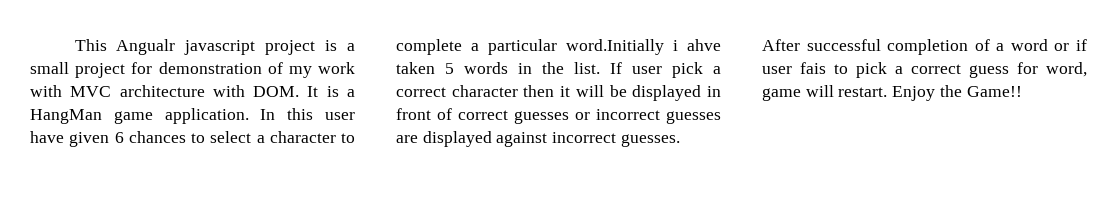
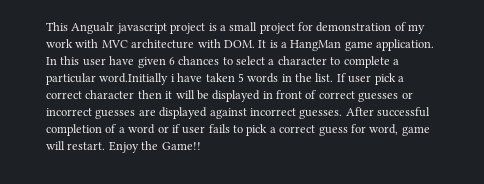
[687,39,721,51] ahve -> [177,73,203,82] have
[800,62,826,74] fais -> [208,124,230,133] fails

